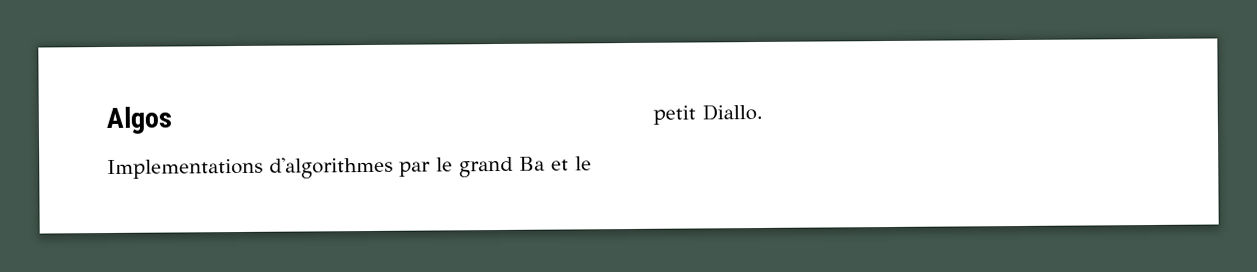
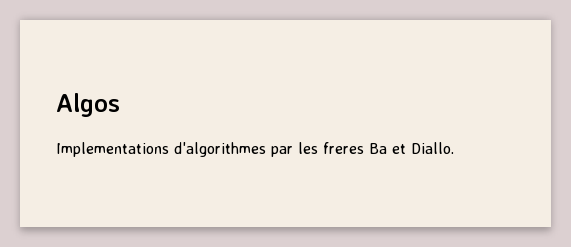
[436,156,592,178] [653,105,696,125] le grand Ba et le petit -> [298,142,406,154] les freres Ba et

